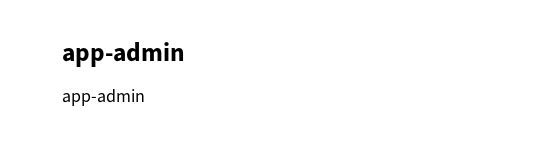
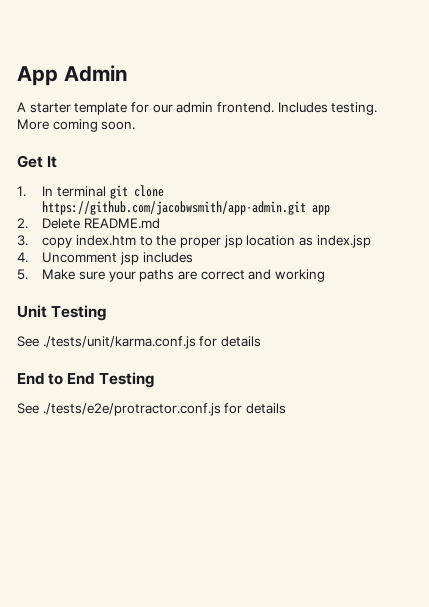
[62,42,185,67] [62,89,145,106] app-admin // app-admin -> [17,65,128,86] [17,102,378,115] [17,119,136,132] [17,155,58,168] [17,185,164,199] [42,201,331,215] [17,218,161,229] [17,235,371,248] [17,252,193,265] [17,269,325,282] [17,305,107,321] [17,336,261,349] [17,372,154,388] [17,403,286,416] App Admin // A starter template for our admin frontend. Includes testing. More coming soon. // Get It // 1. In terminal git clone https://github.com/jacobwsmith/app-admin.git app // 2. Delete README.md // 3. copy index.htm to the proper jsp location as index.jsp // 4. Uncomment jsp includes // 5. Make sure your paths are correct and working // Unit Testing // See ./tests/unit/karma.conf.js for details // End to End Testing // See ./tests/e2e/protractor.conf.js for details

